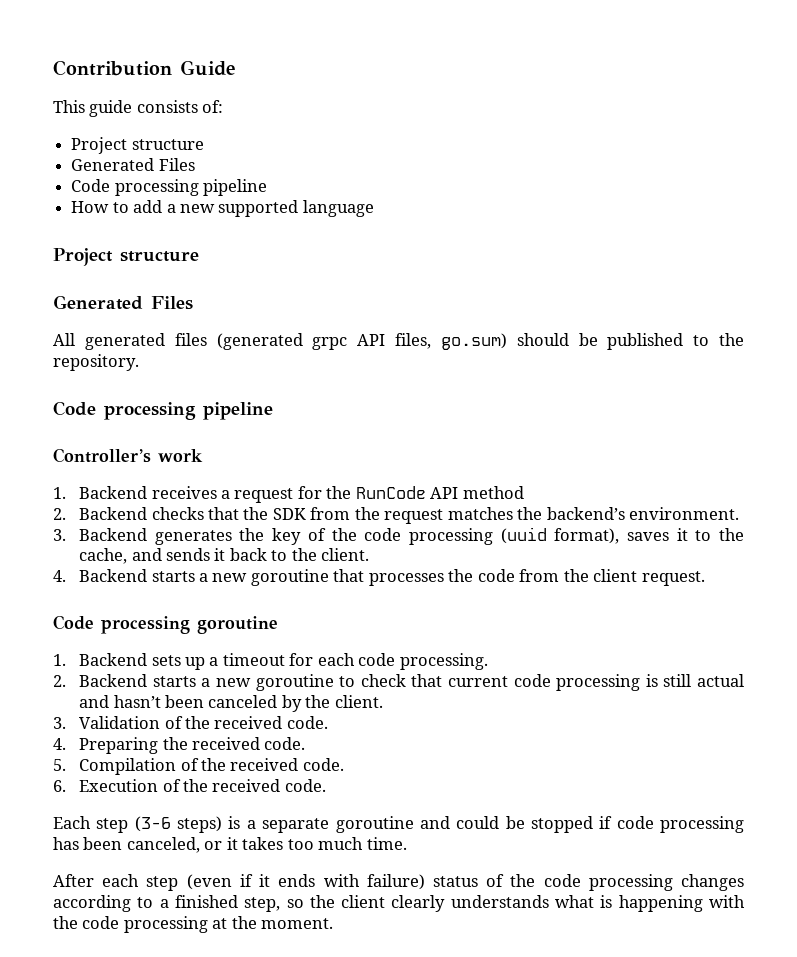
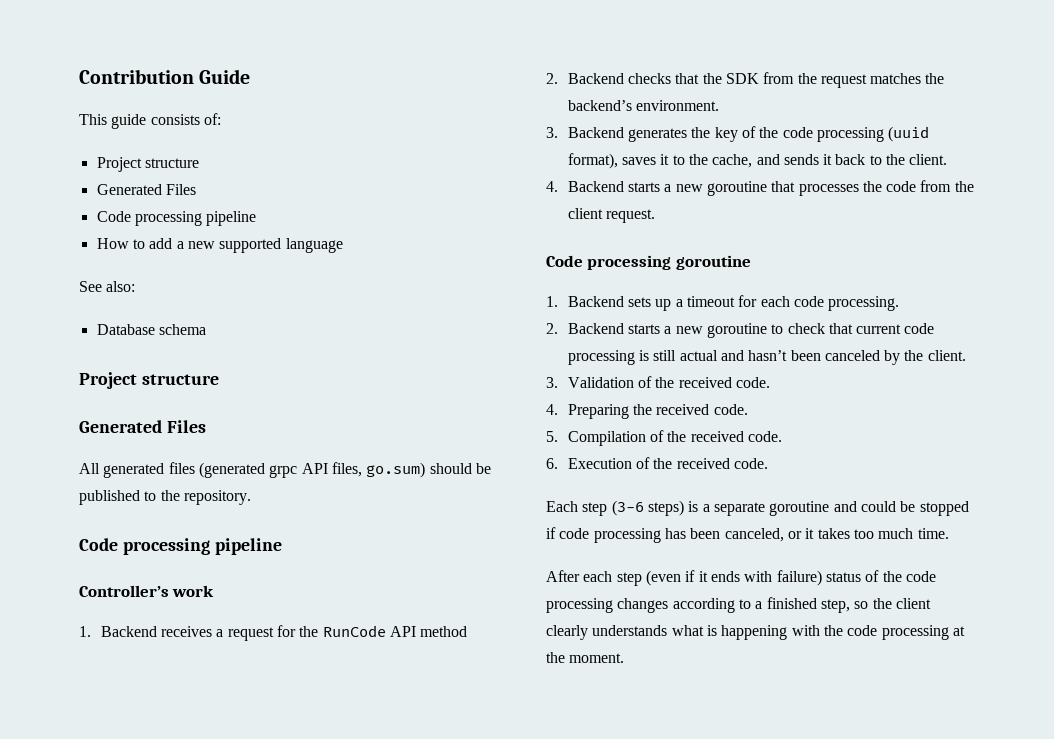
(374, 208) none -> [79,281,136,292] [96,324,206,335] // See also: // Database schema

